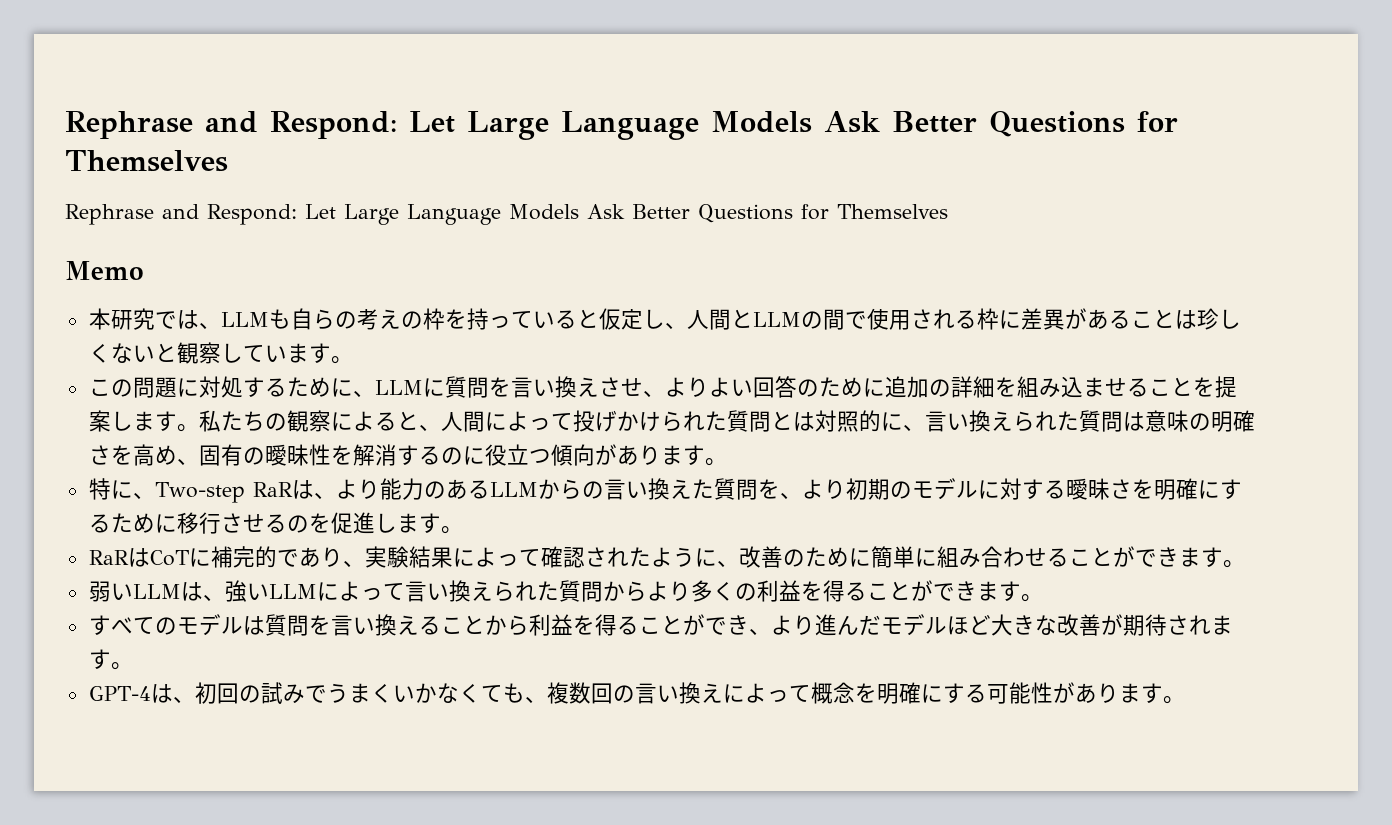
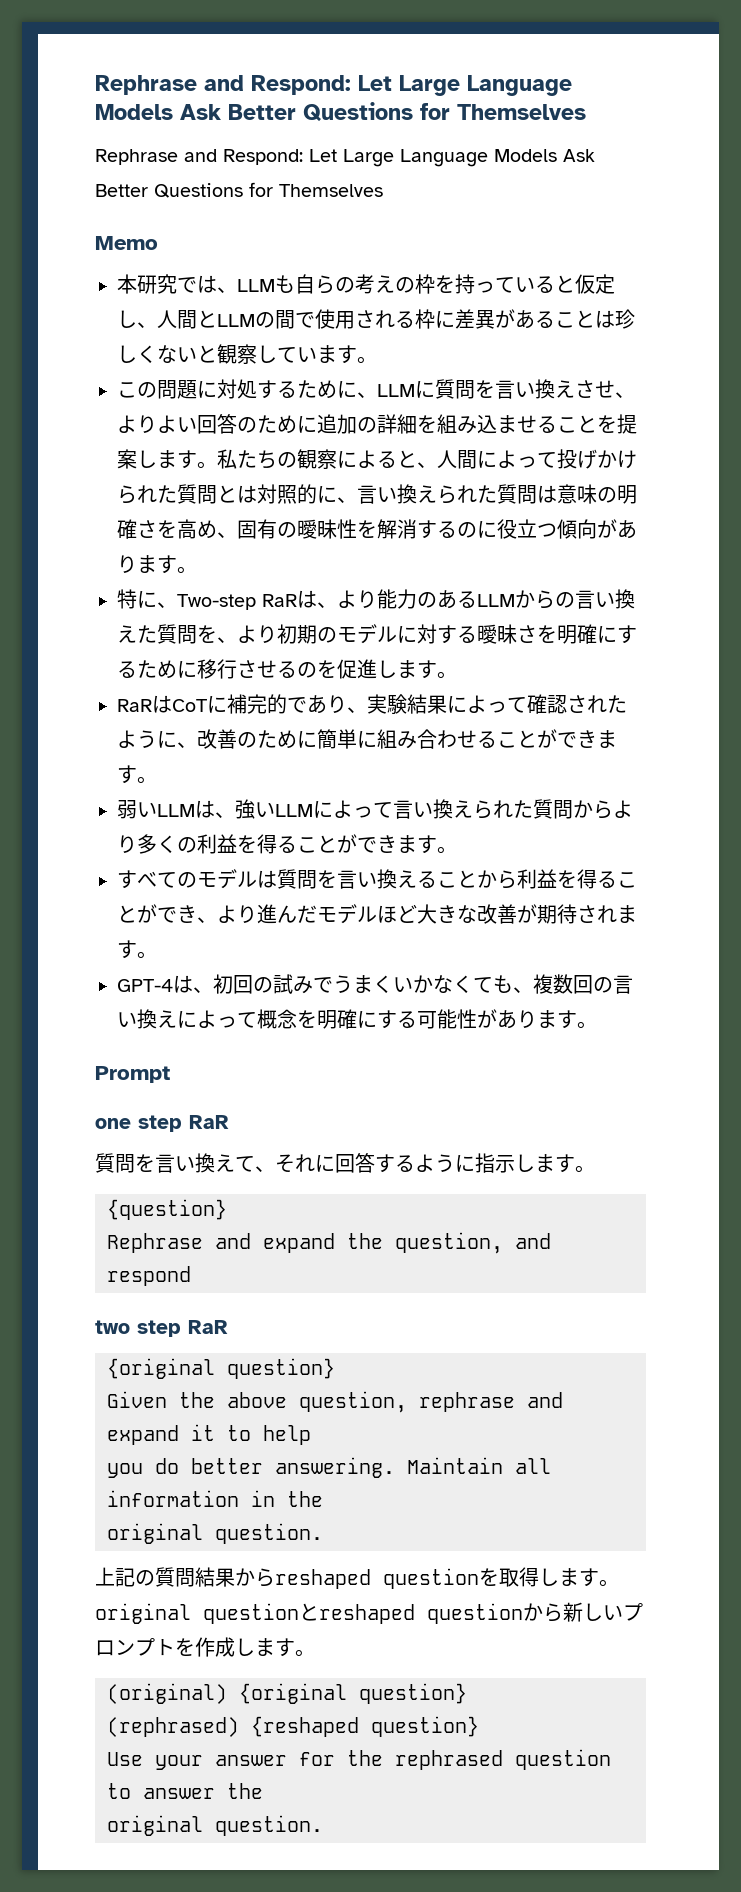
(1185, 700) none -> [95,1066,170,1083] [95,1115,229,1132] [95,1153,595,1173] [107,1199,227,1220] [107,1232,551,1254] [107,1266,191,1286] [95,1320,228,1337] [107,1358,335,1379] [107,1391,563,1413] [107,1424,311,1445] [107,1457,551,1478] [107,1490,323,1507] [107,1523,323,1544] [95,1567,619,1589] [95,1602,643,1624] [95,1637,315,1657] [107,1683,467,1704] [107,1716,479,1737] [107,1749,611,1770] [107,1783,263,1799] [107,1815,323,1836] // Prompt // one step RaR // 質問を言い換えて、それに回答するように指示します。 // {question} // Rephrase and expand the question, and respond // two step RaR // {original question} // Given the above question, rephrase and expand it to help // you do better answering. Maintain all information in the // original question. // 上記の質問結果からreshaped questionを取得します。original questionとreshaped questionから新しいプロンプトを作成します。 // (original) {original question} // (rephrased) {reshaped question} // Use your answer for the rephrased question to answer the // original question.

